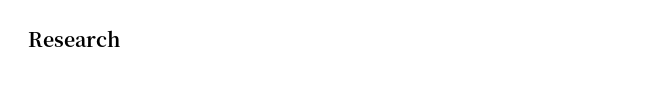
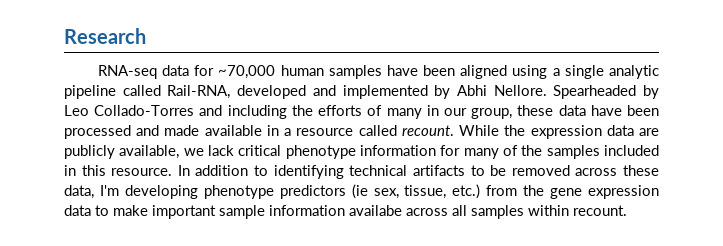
(120, 38) none -> [97,65,659,79] [64,85,659,99] [64,105,659,119] [64,125,659,139] [64,145,659,159] [64,165,660,179] [64,184,660,199] [64,205,627,219] // RNA-seq data for ~70,000 human samples have been aligned using a single analytic pipeline called Rail-RNA, developed and implemented by Abhi Nellore. Spearheaded by Leo Collado-Torres and including the efforts of many in our group, these data have been processed and made available in a resource called recount. While the expression data are publicly available, we lack critical phenotype information for many of the samples included in this resource. In addition to identifying technical artifacts to be removed across these data, I'm developing phenotype predictors (ie sex, tissue, etc.) from the gene expression data to make important sample information availabe across all samples within recount.

